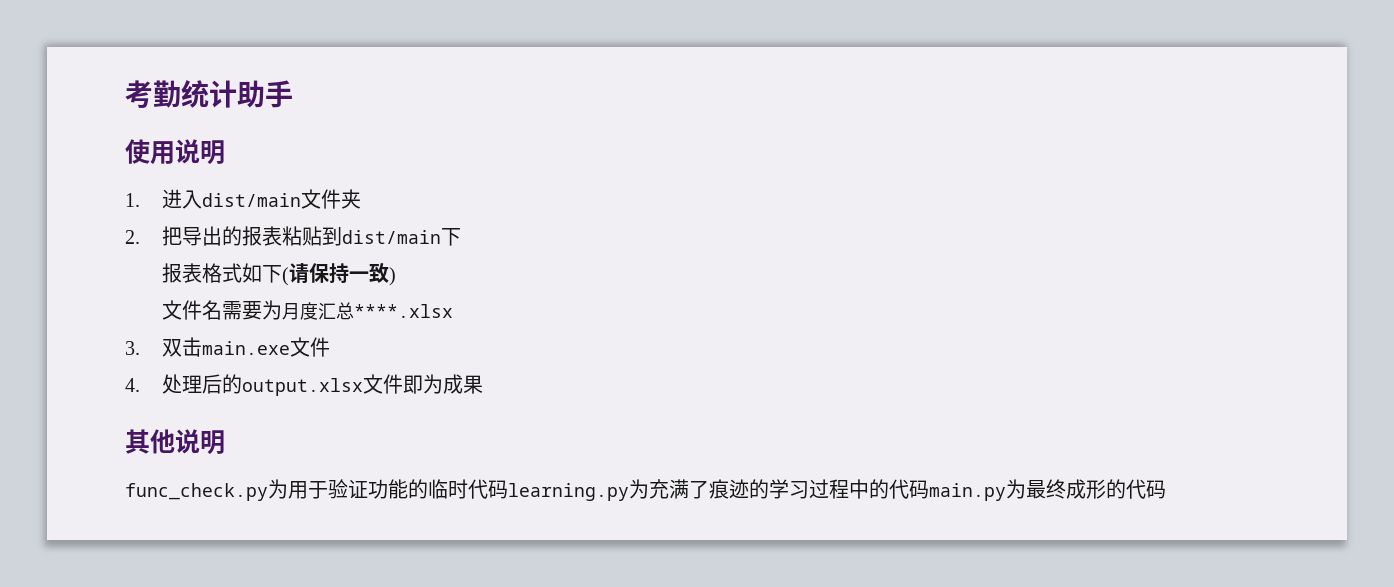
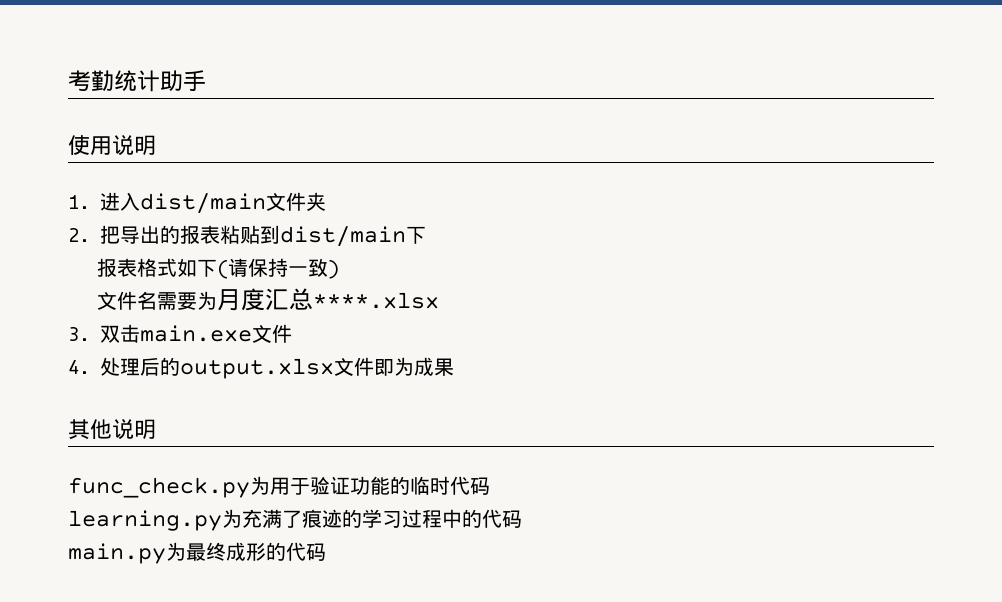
(508, 489) none -> (490, 486) //
(929, 489) none -> (522, 519) //

